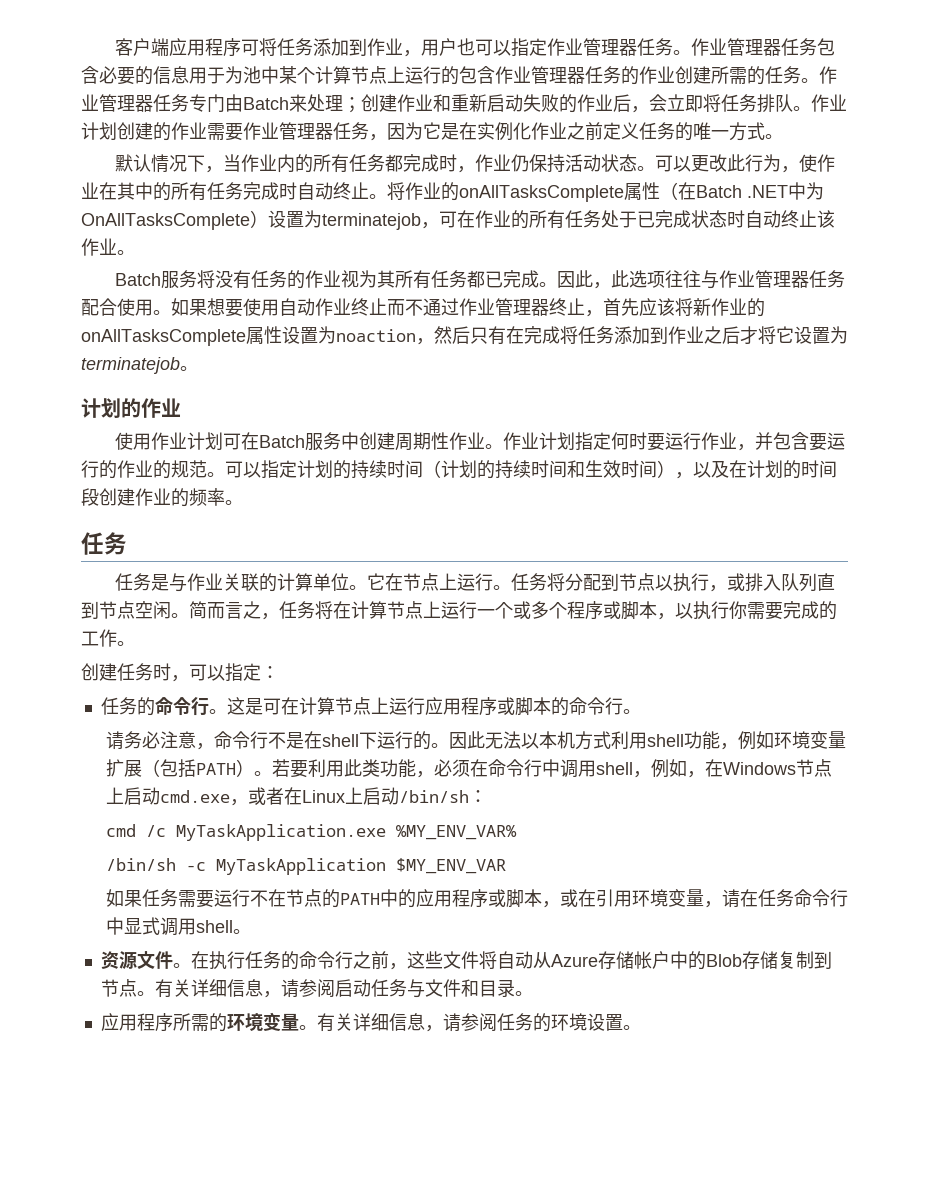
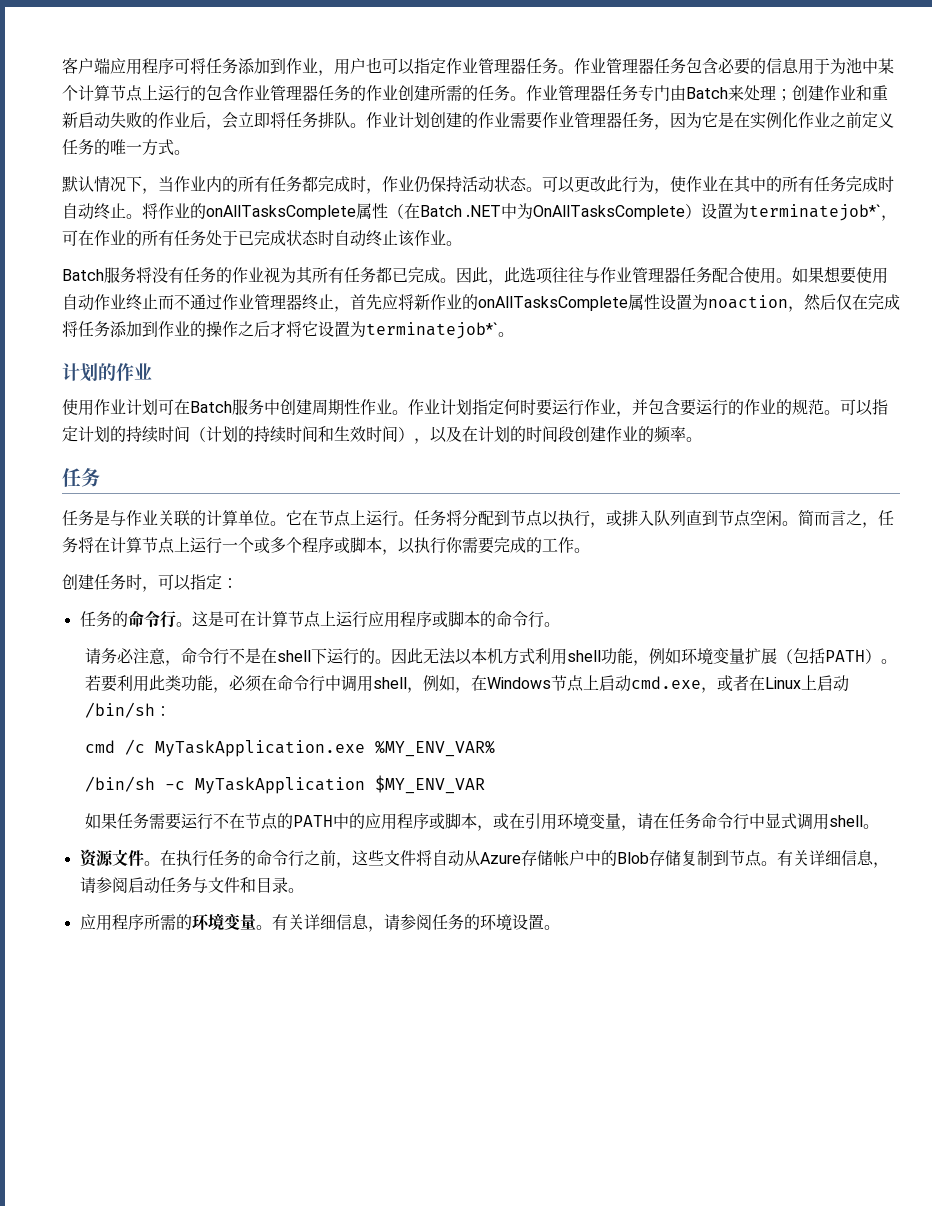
[322,213,421,230] terminatejob -> [749,204,882,221] terminatejob*`
[657,298,675,316] 该 -> (398, 302) none
[470,326,506,345] 只有 -> [836,294,852,310] 仅
(704, 334) none -> [190,321,238,337] 的操作
[81,357,180,374] terminatejob -> [366,322,498,339] terminatejob*`

